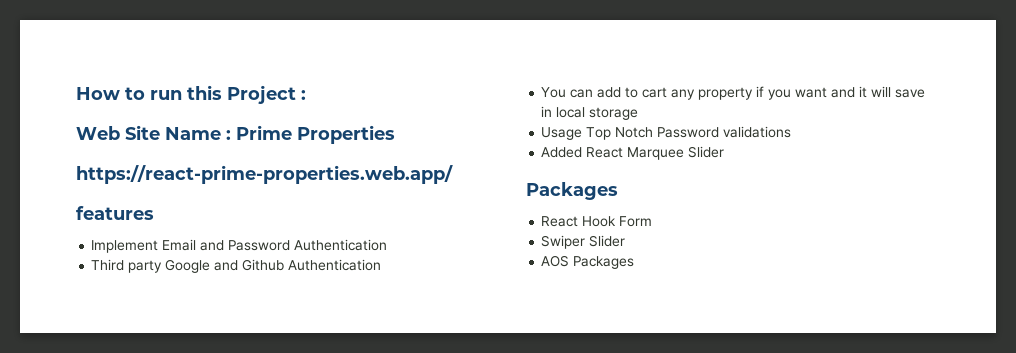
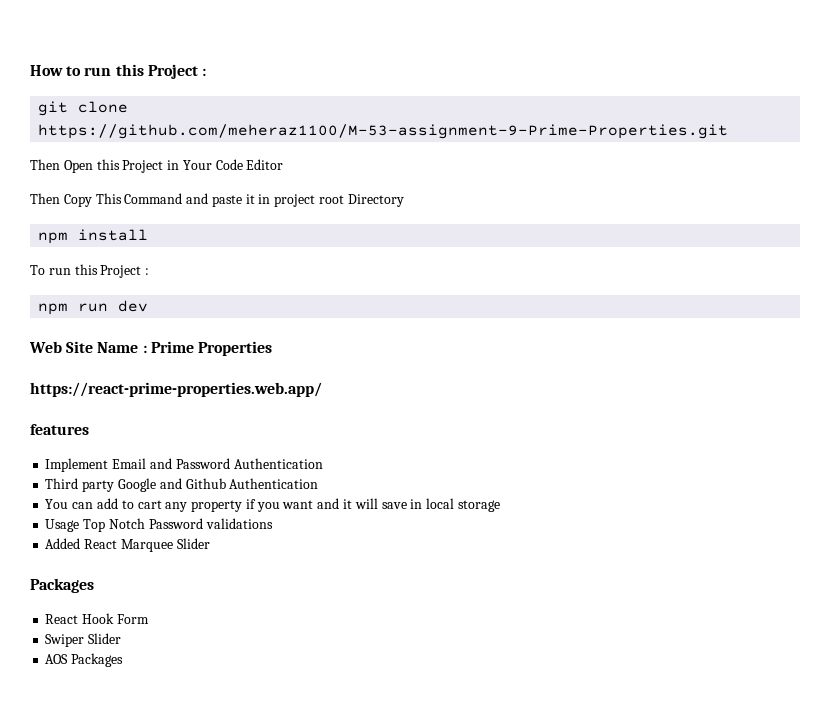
(306, 95) none -> [38,101,129,116] [38,124,729,139] [30,159,284,173] [30,193,404,207] [38,229,149,244] [30,264,150,278] [38,300,149,315] // git clone https://github.com/meheraz1100/M-53-assignment-9-Prime-Properties.git // Then Open this Project in Your Code Editor // Then Copy This Command and paste it in project root Directory // npm install // To run this Project : // npm run dev

